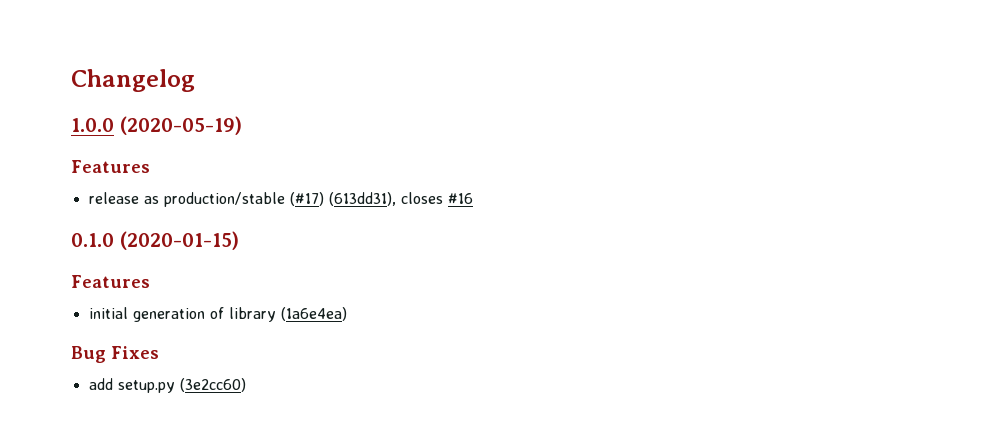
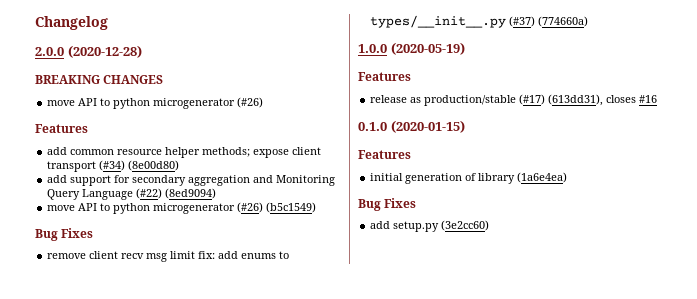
(195, 80) none -> [35,45,142,58] [35,75,164,84] [47,97,264,109] [35,124,88,133] [47,147,322,158] [47,160,180,172] [47,175,336,186] [47,188,217,200] [47,202,317,214] [35,228,94,241] [47,251,290,262] [370,15,589,28] // 2.0.0 (2020-12-28) // BREAKING CHANGES // move API to python microgenerator (#26) // Features // add common resource helper methods; expose client transport (#34) (8e00d80) // add support for secondary aggregation and Monitoring Query Language (#22) (8ed9094) // move API to python microgenerator (#26) (b5c1549) // Bug Fixes // remove client recv msg limit fix: add enums to types/__init__.py (#37) (774660a)

